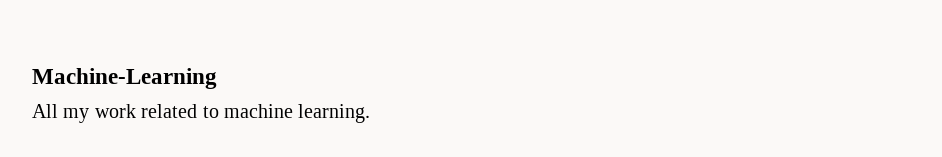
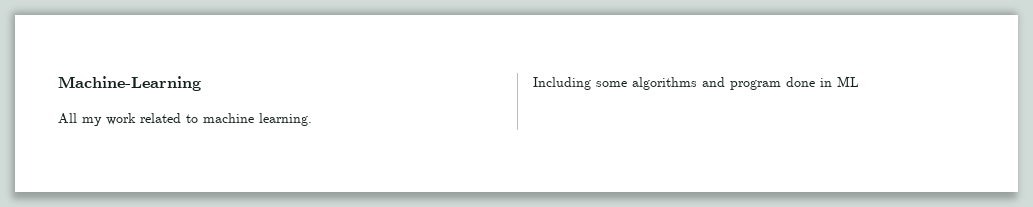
(371, 113) none -> [533,76,859,90] // Including some algorithms and program done in ML

